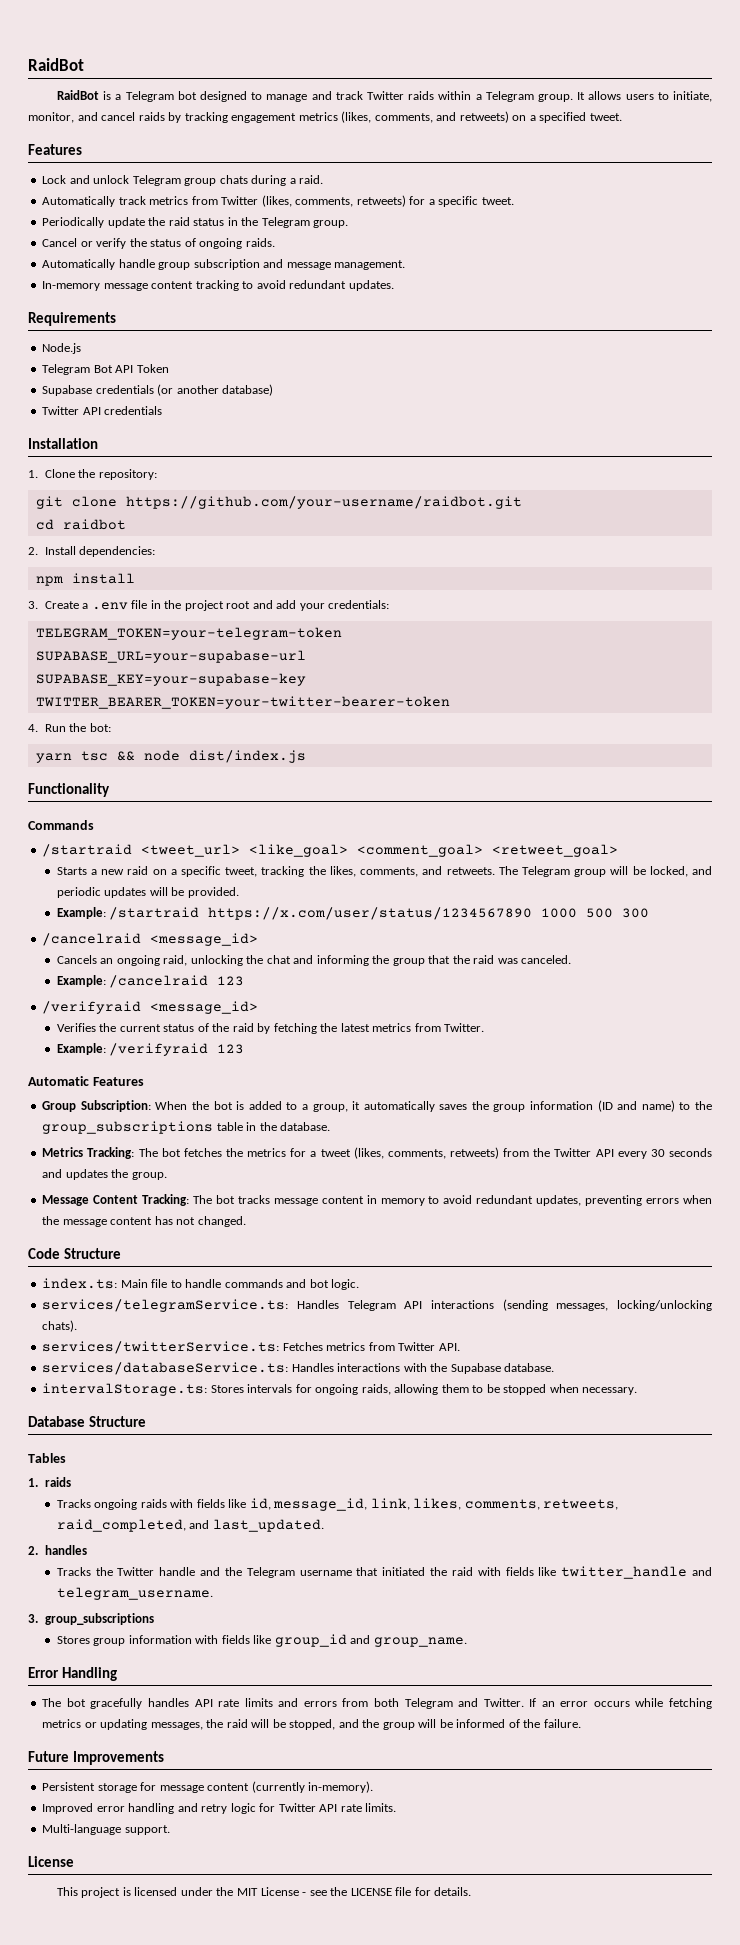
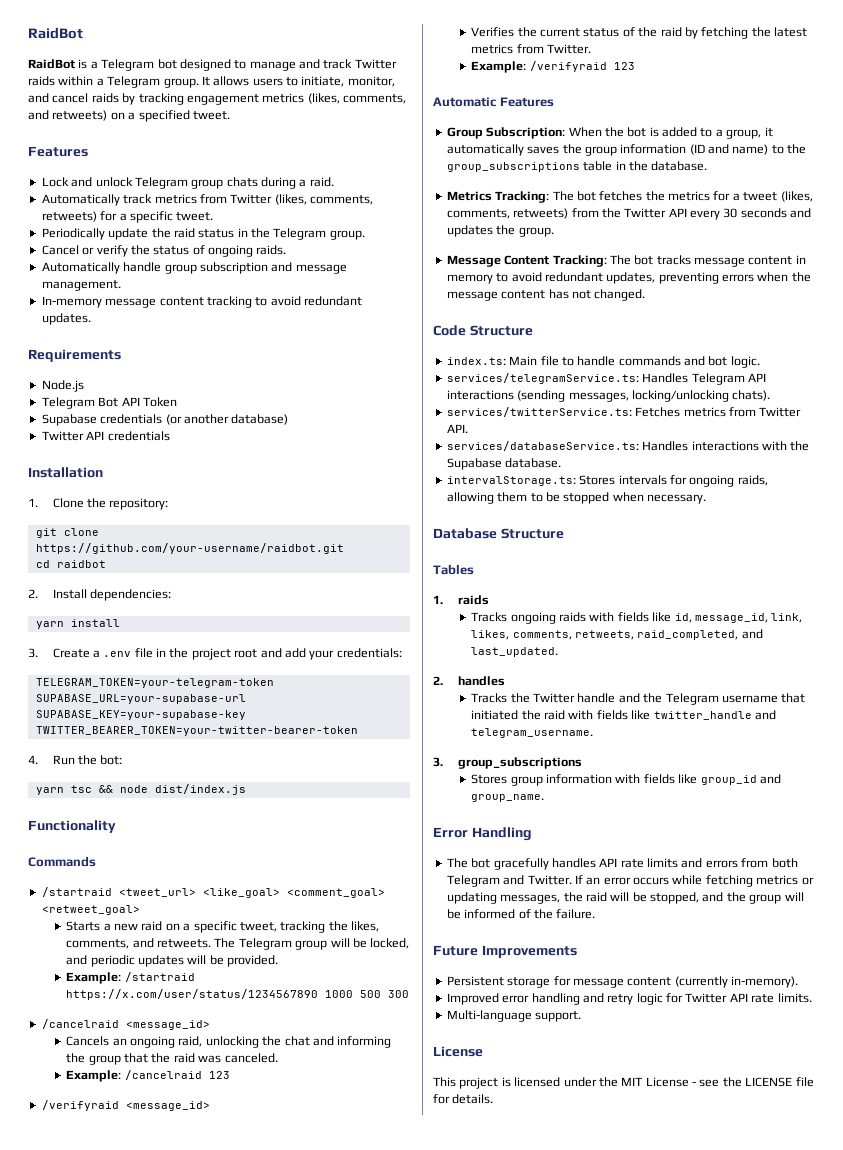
[35,576,63,586] npm -> [35,621,64,629] yarn

